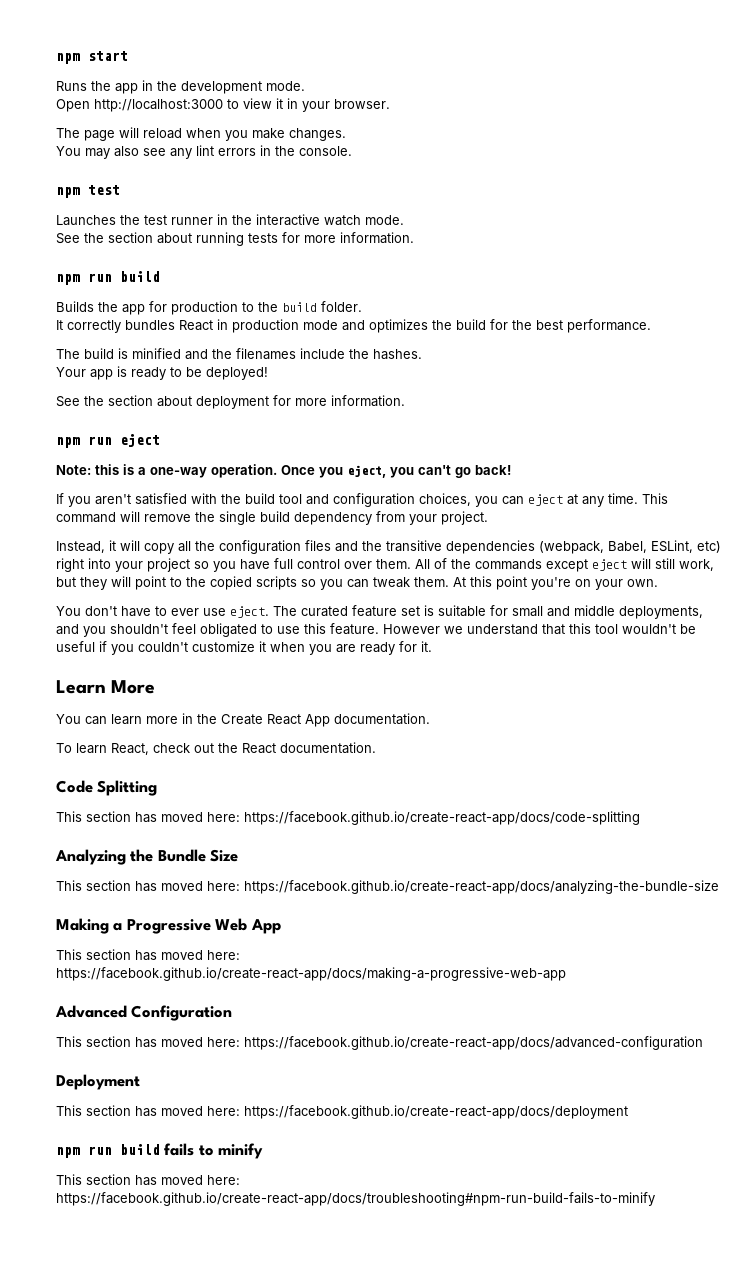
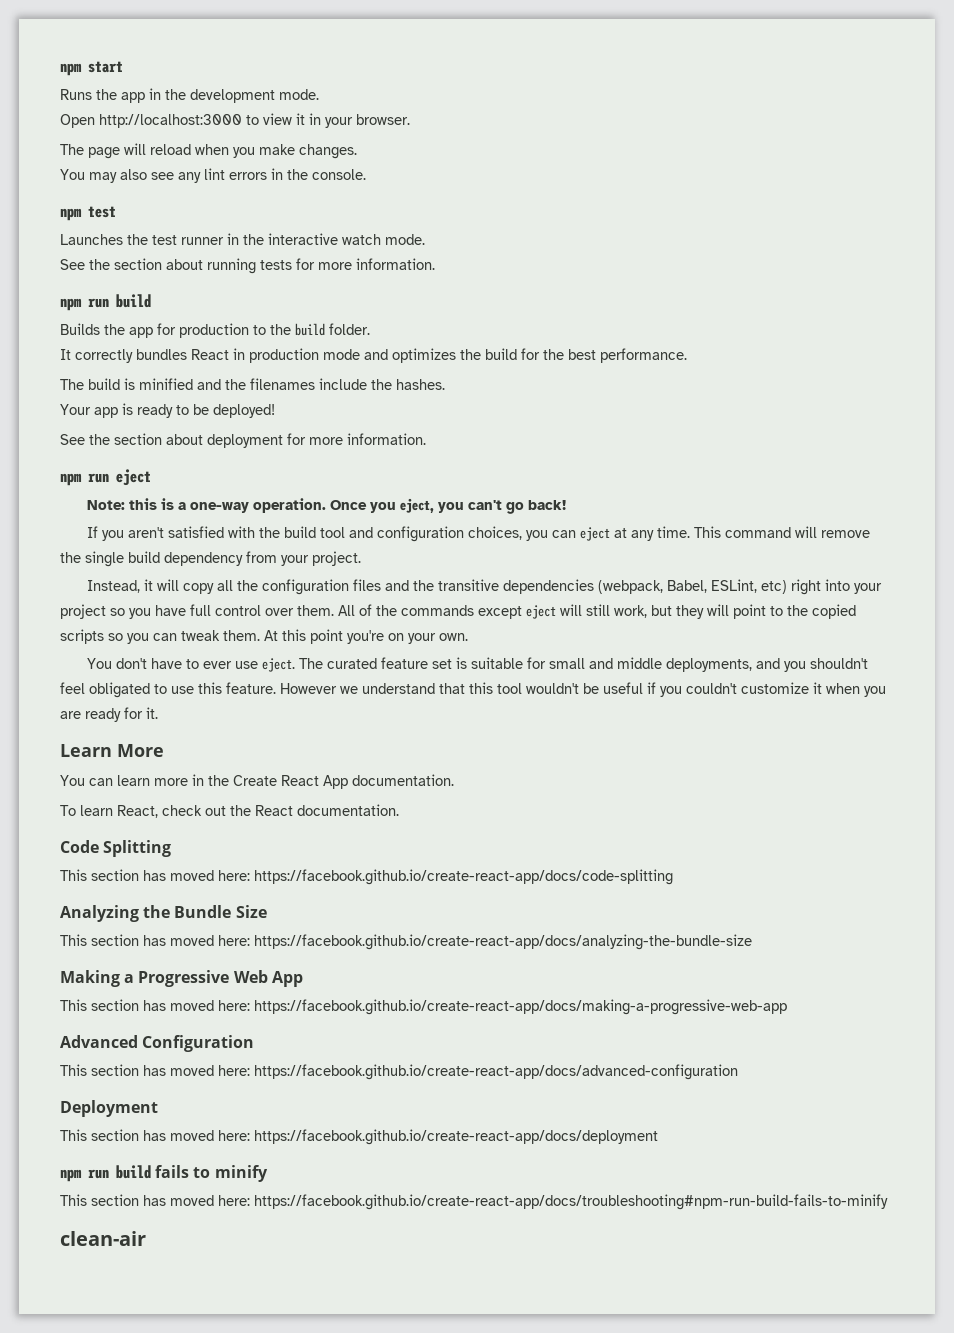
(655, 1199) none -> [60,1231,146,1246] // clean-air

